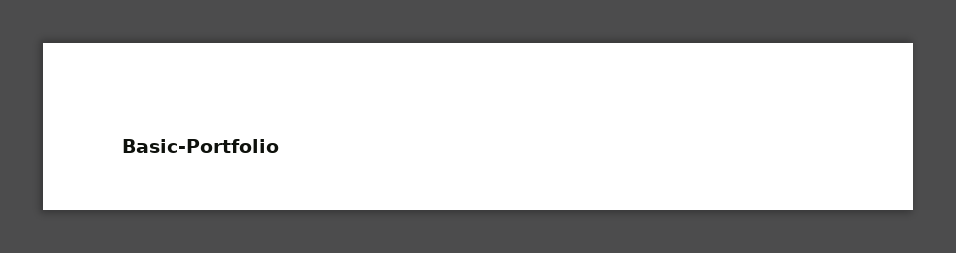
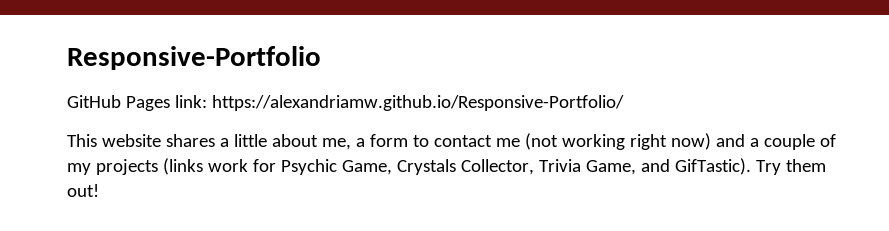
[122,139,279,153] Basic-Portfolio -> [67,46,321,70] [67,95,624,111] [67,133,836,150] [67,158,826,175] [67,184,99,197] Responsive-Portfolio // GitHub Pages link: https://alexandriamw.github.io/Responsive-Portfolio/ // This website shares a little about me, a form to contact me (not working right now) and a couple of my projects (links work for Psychic Game, Crystals Collector, Trivia Game, and GifTastic). Try them out!

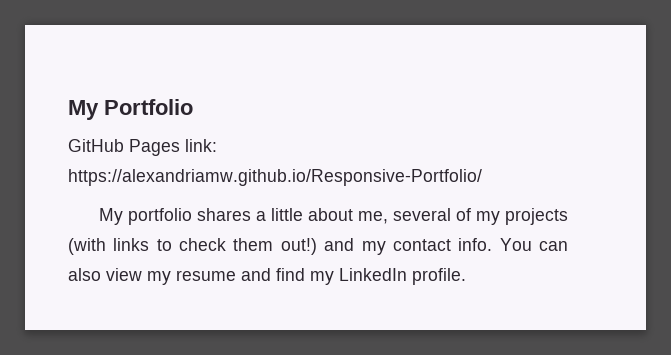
[67,46,321,70] Responsive-Portfolio -> [68,99,193,120] My Portfolio
[67,134,161,147] This website -> [98,208,192,225] My portfolio
[355,133,836,150] [67,158,826,175] [67,184,99,197] a form to contact me (not working right now) and a couple of my projects (links work for Psychic Game, Crystals Collector, Trivia Game, and GifTastic). Try them out! -> [392,208,569,225] [68,238,568,255] [68,268,466,285] several of my projects (with links to check them out!) and my contact info. You can also view my resume and find my LinkedIn profile.

